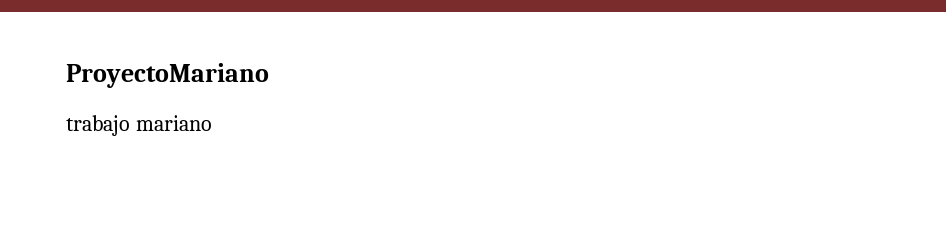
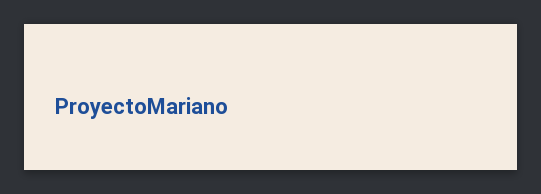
[66,115,212,136] // trabajo mariano -> (228, 108) none

